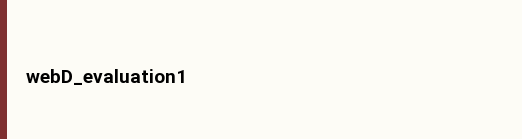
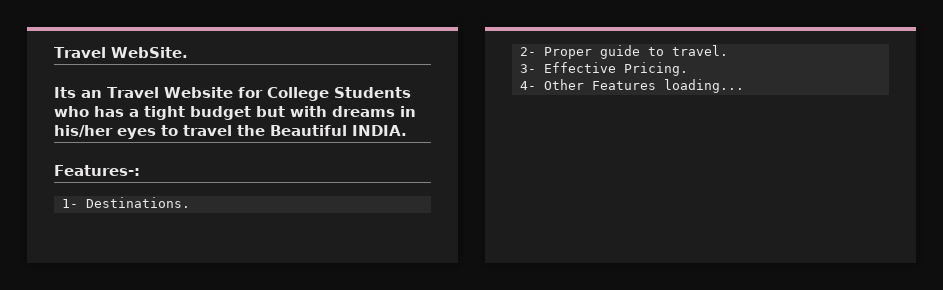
[26,69,187,85] webD_evaluation1 -> [54,47,188,58] [54,87,411,101] [54,106,416,120] [54,125,407,139] [54,165,140,176] [61,197,190,208] [519,45,728,59] [519,62,688,76] [519,79,744,93] Travel WebSite. // Its an Travel Website for College Students who has a tight budget but with dreams in his/her eyes to travel the Beautiful INDIA. // Features-: // 1- Destinations. // 2- Proper guide to travel. // 3- Effective Pricing. // 4- Other Features loading...

